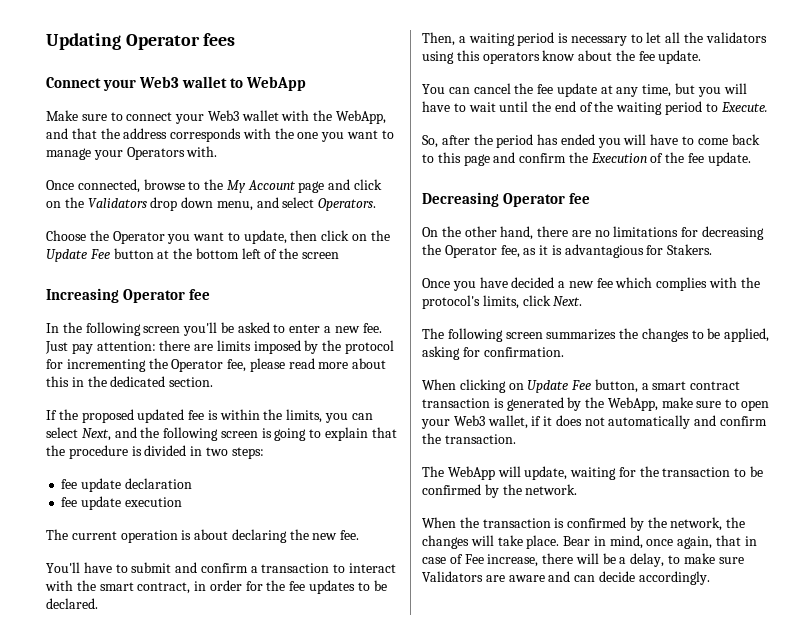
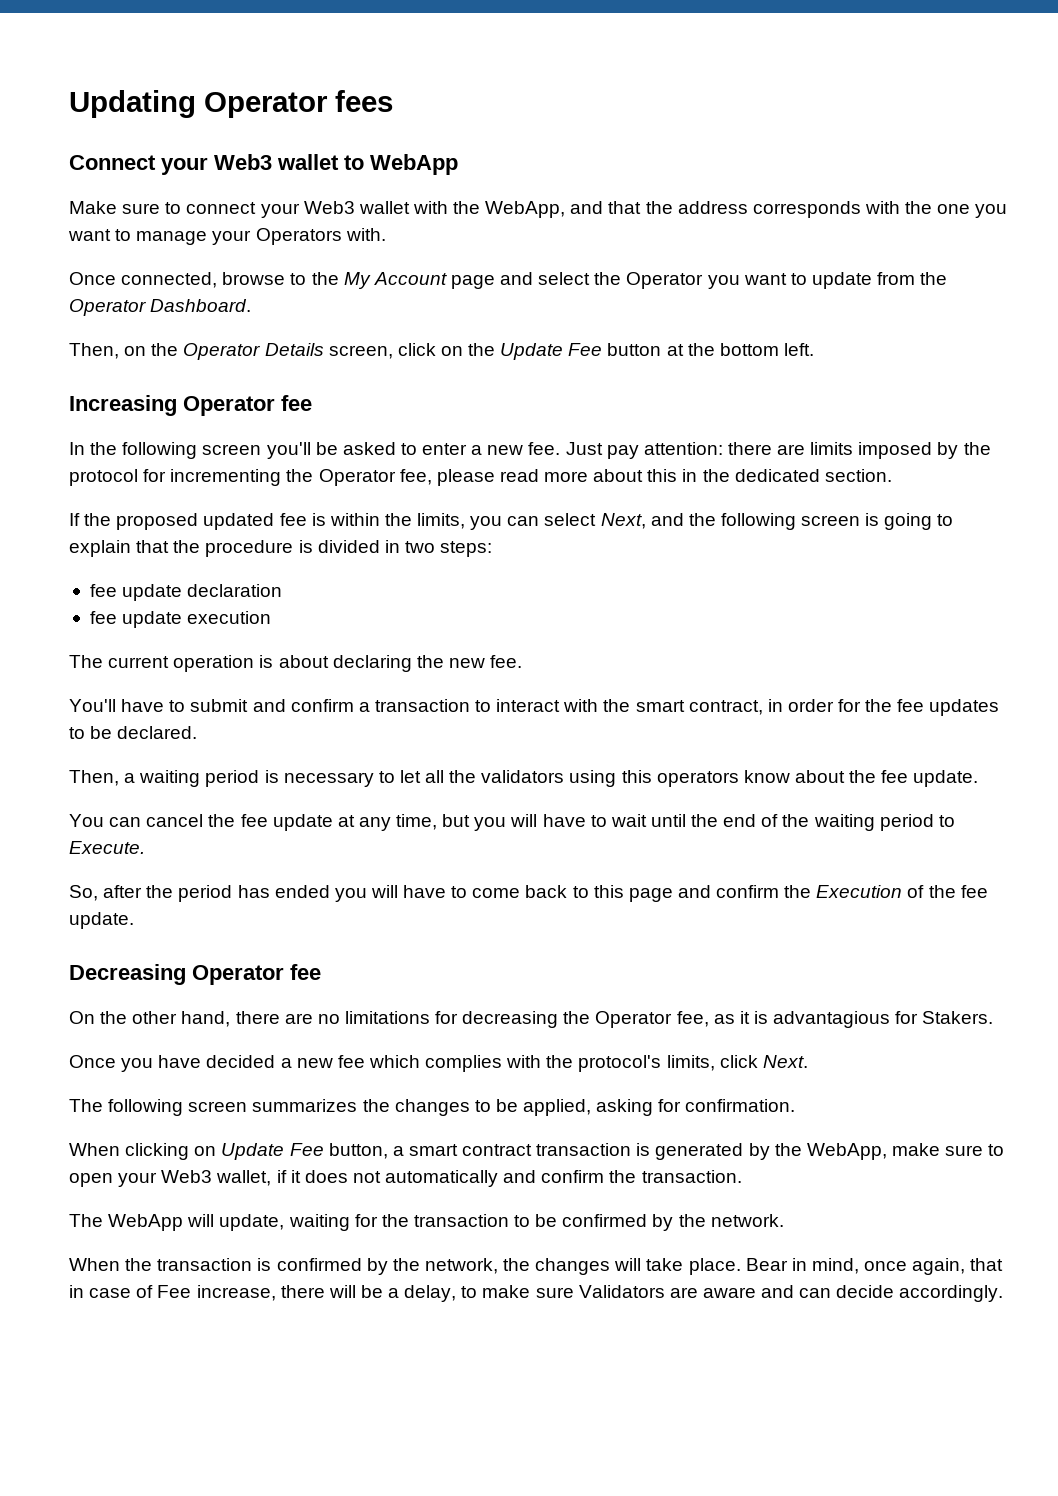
[354,179,383,190] [46,197,377,211] [46,230,86,241] click on the Validators drop down menu, and select Operators. // Choose -> [538,272,591,285] select
[243,230,318,244] update, then -> [811,272,948,289] [69,299,252,316] [69,343,393,360] update from the Operator Dashboard. // Then, on the Operator Details screen,
[241,248,340,259] left of the screen -> [783,343,814,356] left.

